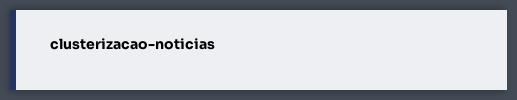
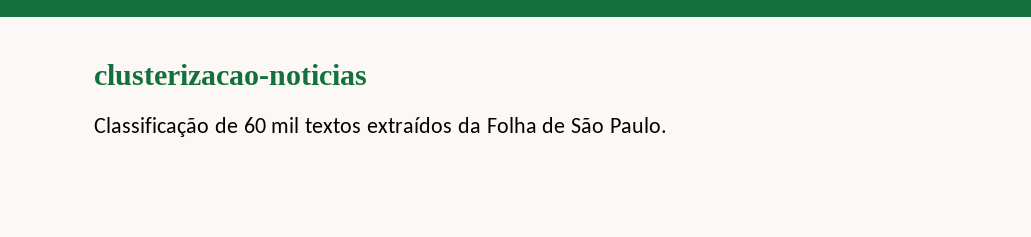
(215, 44) none -> [94,117,668,137] // Classificação de 60 mil textos extraídos da Folha de São Paulo.

